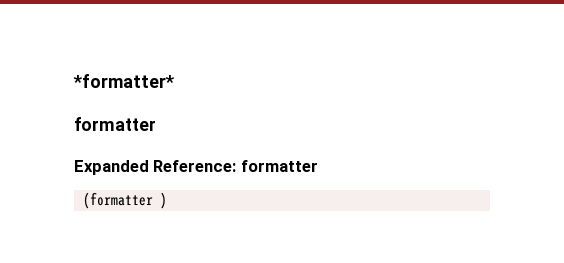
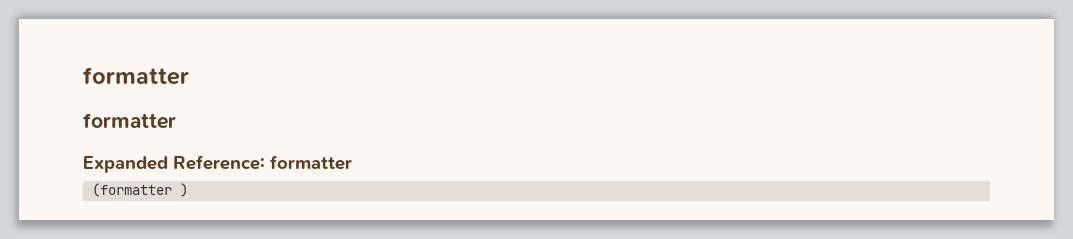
[73,74,174,88] *formatter* -> [83,67,189,85] formatter

